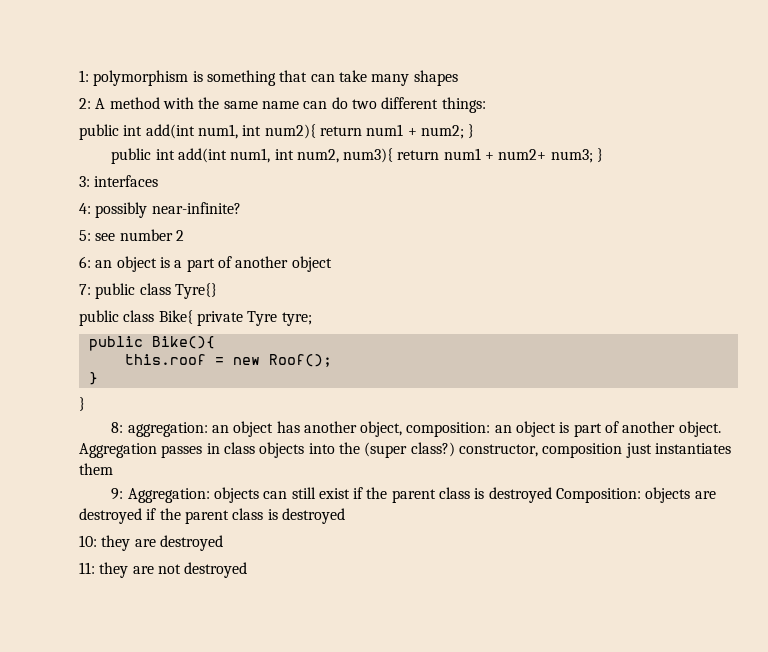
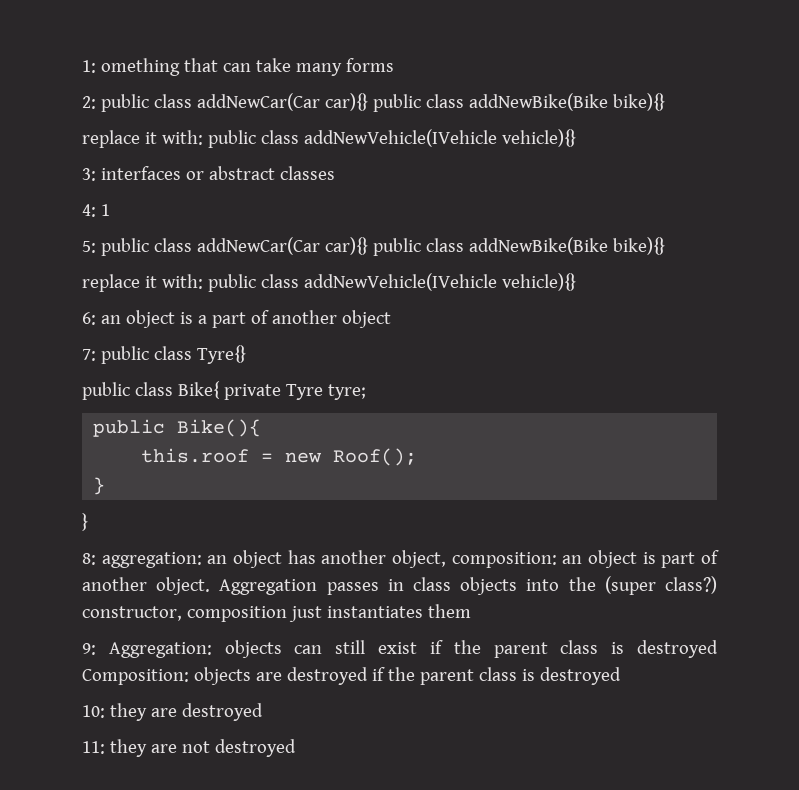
[93,70,276,86] polymorphism is something -> [100,58,180,76] omething
[413,70,458,86] shapes -> [345,58,394,72] forms
[95,97,486,113] [79,124,475,140] [111,148,604,164] A method with the same name can do two different things: // public int add(int num1, int num2){ return num1 + num2; } // public int add(int num1, int num2, num3){ return num1 + num2+ num3; } -> [100,93,665,112] [82,129,576,148] public class addNewCar(Car car){} public class addNewBike(Bike bike){} // replace it with: public class addNewVehicle(IVehicle vehicle){}
(159, 181) none -> [185,166,335,180] or abstract classes
[95,202,241,218] possibly near-infinite? -> [100,204,110,216] 1
[95,229,184,241] see number 2 -> [100,237,665,256] [82,273,576,292] public class addNewCar(Car car){} public class addNewBike(Bike bike){} // replace it with: public class addNewVehicle(IVehicle vehicle){}

